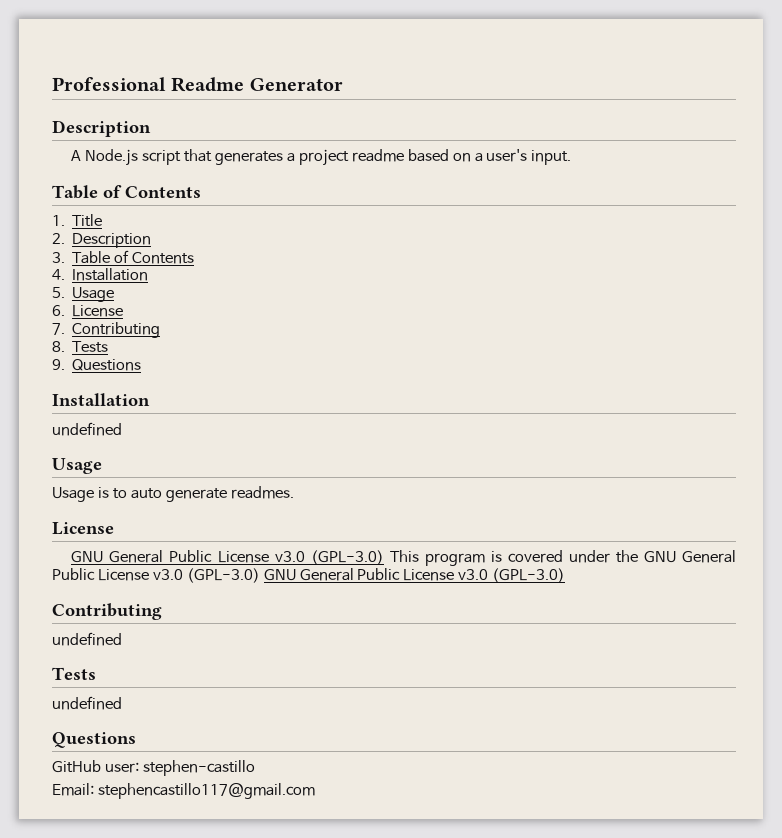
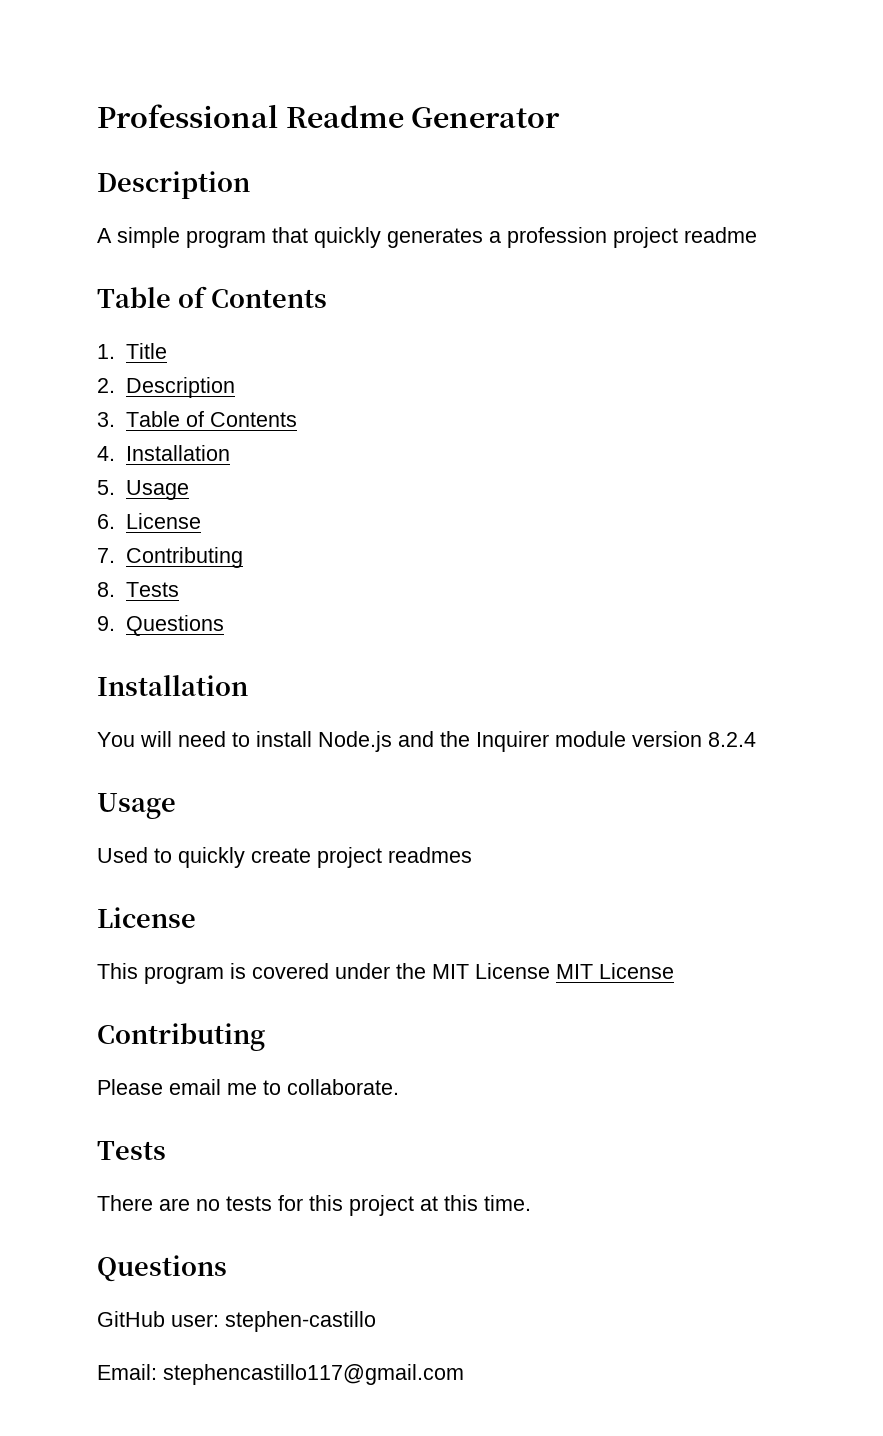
[85,149,213,166] Node.js script that -> [117,227,381,248] simple program that quickly
(295, 157) none -> [507,227,607,248] profession
[407,149,572,165] based on a user's input. -> (757, 235) none
[52,422,122,436] [52,458,102,474] [52,486,294,502] [52,522,114,535] [71,550,384,565] undefined // Usage // Usage is to auto generate readmes. // License // GNU General Public License v3.0 (GPL-3.0) -> [97,731,756,752] [97,793,176,819] [97,847,472,868] [97,907,196,928] You will need to install Node.js and the Inquirer module version 8.2.4 // Usage // Used to quickly create project readmes // License //
[643,550,736,563] [52,568,566,583] [52,603,162,620] [52,632,122,646] [52,667,96,680] [52,696,122,710] GNU General Public License v3.0 (GPL-3.0) GNU General Public License v3.0 (GPL-3.0) // Contributing // undefined // Tests // undefined -> [432,963,674,979] [97,1023,265,1051] [97,1079,399,1095] [97,1141,166,1160] [97,1195,531,1216] MIT License MIT License // Contributing // Please email me to collaborate. // Tests // There are no tests for this project at this time.

